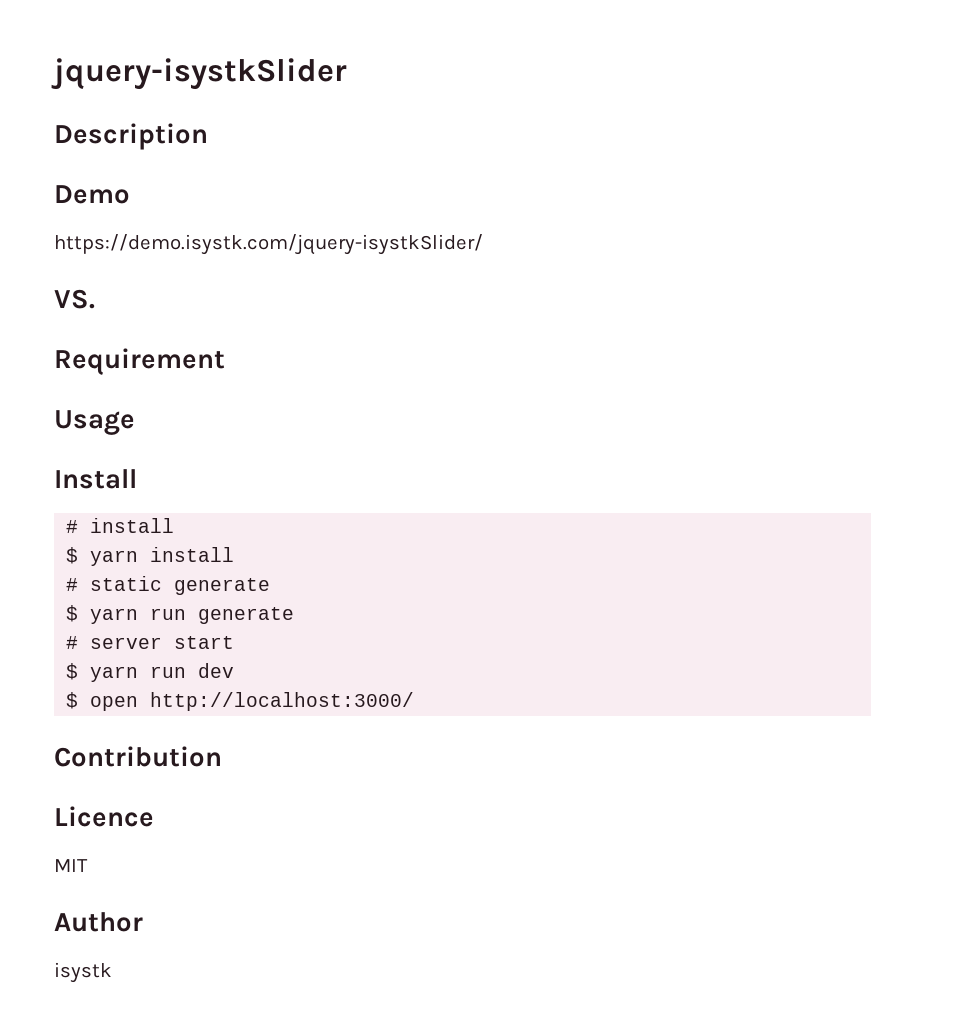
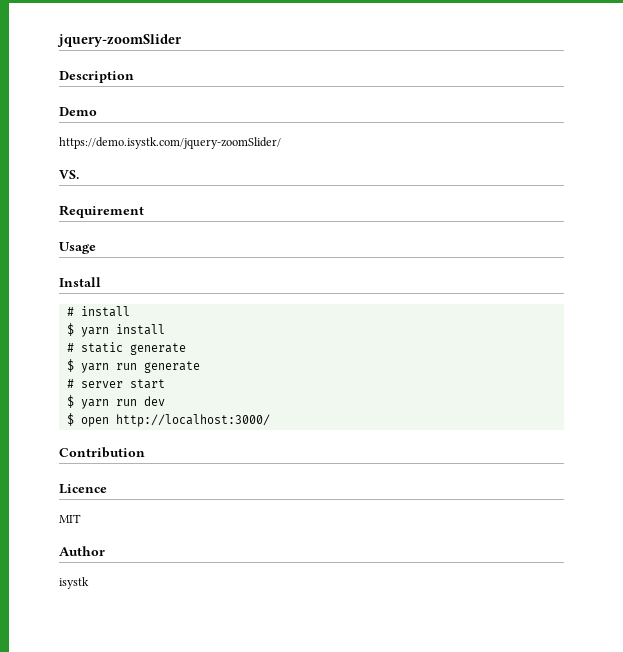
[51,58,347,90] jquery-isystkSlider -> [57,34,182,47] jquery-zoomSlider
[54,234,483,255] https://demo.isystk.com/jquery-isystkSlider/ -> [59,137,281,149] https://demo.isystk.com/jquery-zoomSlider/

